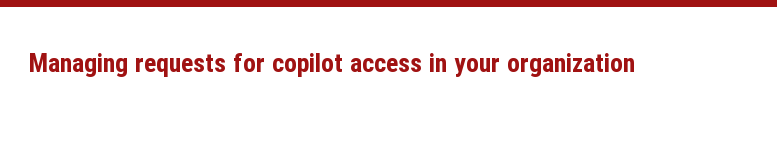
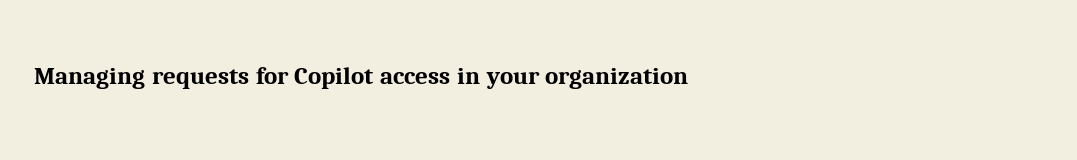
[272,53,344,77] copilot -> [294,67,375,89] Copilot

